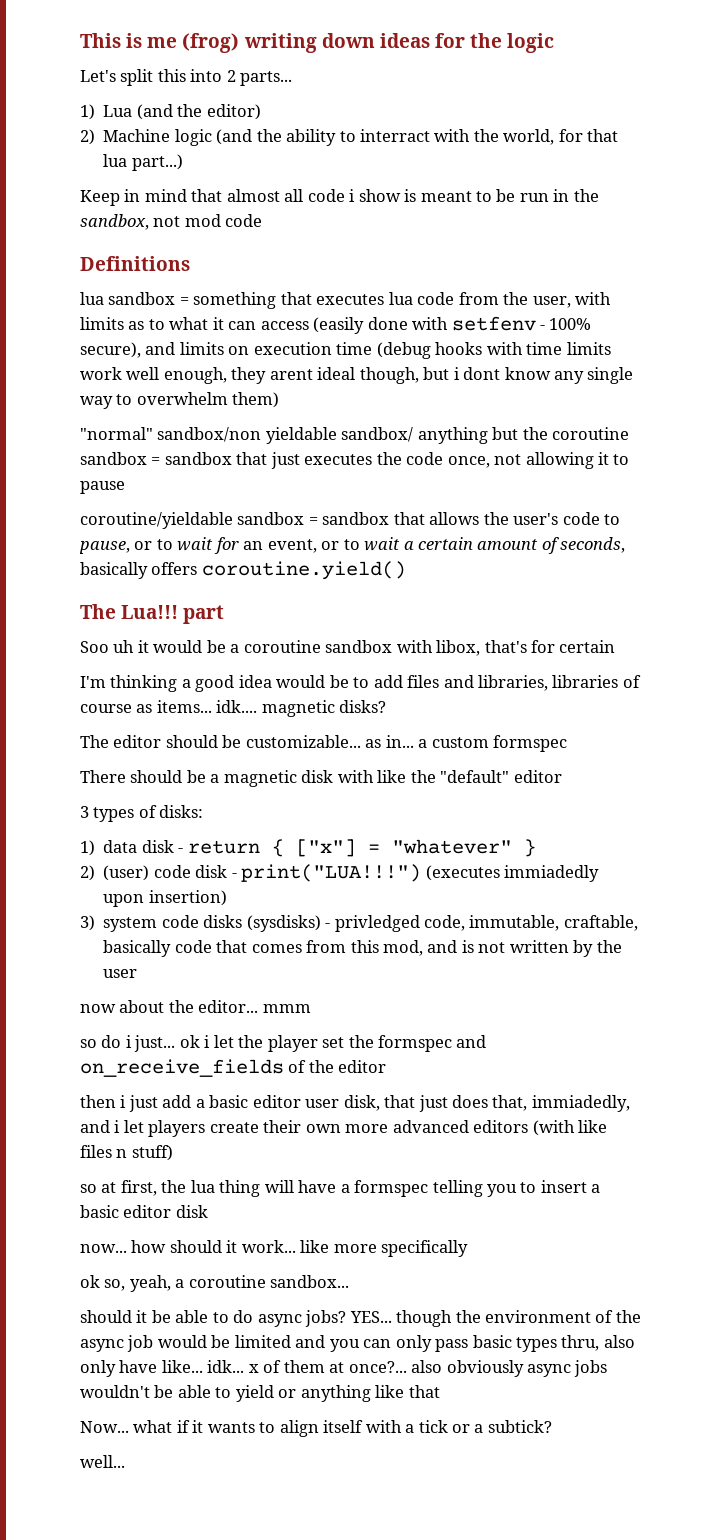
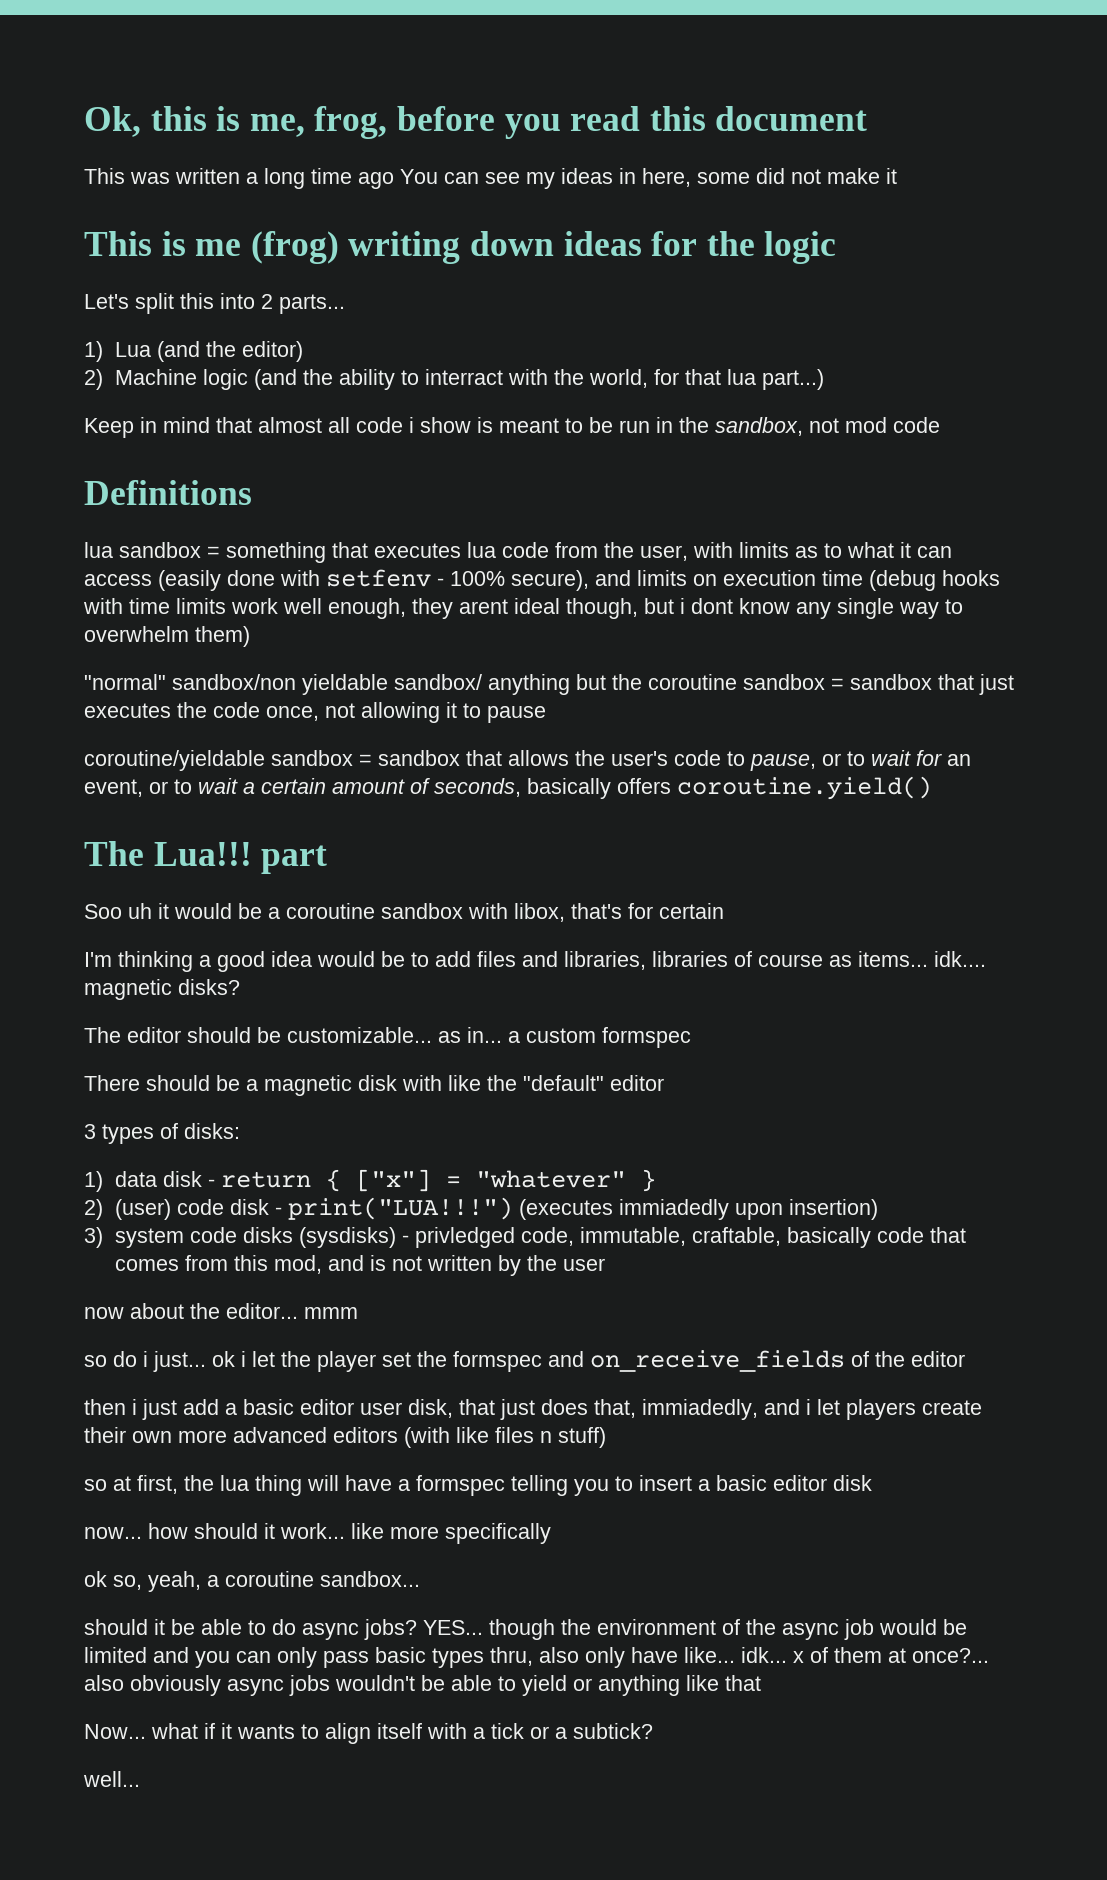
(80, 40) none -> [84,106,868,139] [84,168,897,189] Ok, this is me, frog, before you read this document // This was written a long time ago You can see my ideas in here, some did not make it //

